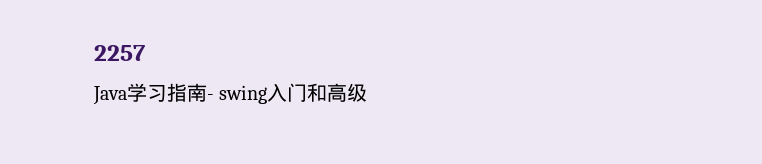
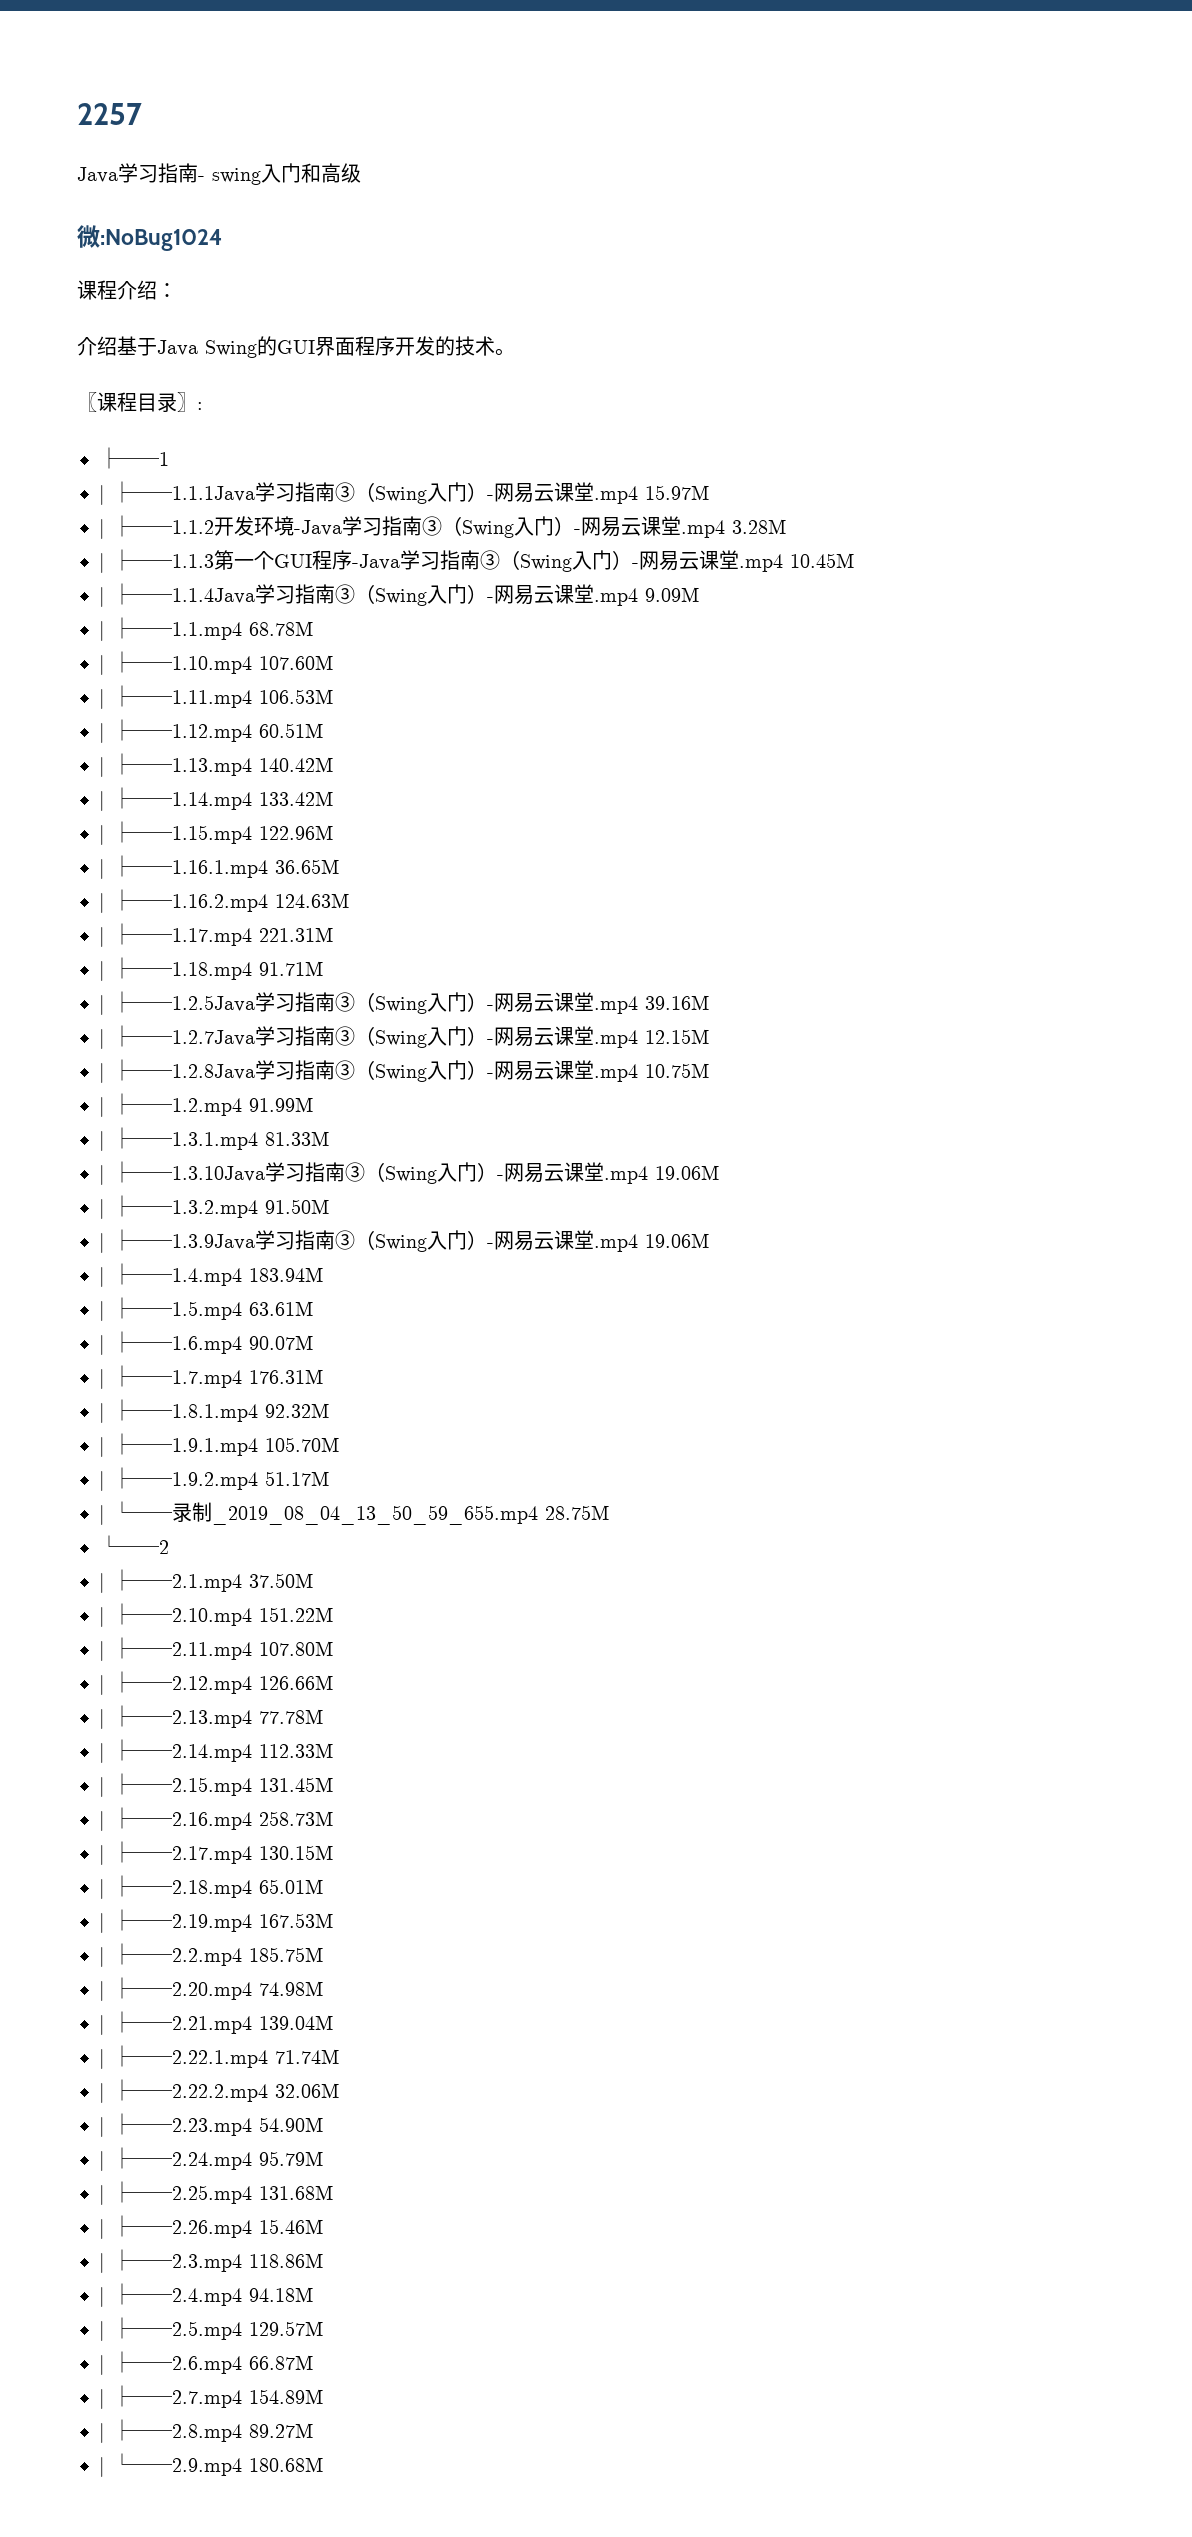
(368, 92) none -> [77,225,222,251] [77,280,177,300] [77,336,515,358] [77,392,203,412] [99,447,169,469] [99,481,709,505] [99,515,786,539] [99,549,854,573] [99,583,699,607] [99,617,313,641] [99,651,333,675] [99,685,333,709] [99,719,323,743] [99,753,333,777] [99,787,333,811] [99,821,333,845] [99,855,339,879] [99,889,349,913] [99,923,333,947] [99,957,323,981] [99,991,709,1015] [99,1025,709,1049] [99,1059,709,1083] [99,1093,313,1117] [99,1127,329,1151] [99,1161,719,1185] [99,1195,329,1219] [99,1229,709,1253] [99,1263,323,1287] [99,1297,313,1321] [99,1331,313,1355] [99,1365,323,1389] [99,1399,329,1423] [99,1433,339,1457] [99,1467,329,1491] [99,1501,609,1525] [99,1535,169,1554] [99,1569,313,1593] [99,1603,333,1627] [99,1637,333,1661] [99,1671,333,1695] [99,1705,323,1729] [99,1739,333,1763] [99,1773,333,1797] [99,1807,333,1831] [99,1841,333,1865] [99,1875,323,1899] [99,1909,333,1933] [99,1943,323,1967] [99,1977,323,2001] [99,2011,333,2035] [99,2045,339,2069] [99,2079,339,2103] [99,2113,323,2137] [99,2147,323,2171] [99,2181,333,2205] [99,2215,323,2239] [99,2249,323,2273] [99,2283,313,2307] [99,2317,323,2341] [99,2351,313,2375] [99,2385,323,2409] [99,2419,313,2443] [99,2453,323,2477] // 微:NoBug1024 // 课程介绍： // 介绍基于Java Swing的GUI界面程序开发的技术。 // 〖课程目录〗: // ├──1 // | ├──1.1.1Java学习指南③（Swing入门）-网易云课堂.mp4 15.97M // | ├──1.1.2开发环境-Java学习指南③（Swing入门）-网易云课堂.mp4 3.28M // | ├──1.1.3第一个GUI程序-Java学习指南③（Swing入门）-网易云课堂.mp4 10.45M // | ├──1.1.4Java学习指南③（Swing入门）-网易云课堂.mp4 9.09M // | ├──1.1.mp4 68.78M // | ├──1.10.mp4 107.60M // | ├──1.11.mp4 106.53M // | ├──1.12.mp4 60.51M // | ├──1.13.mp4 140.42M // | ├──1.14.mp4 133.42M // | ├──1.15.mp4 122.96M // | ├──1.16.1.mp4 36.65M // | ├──1.16.2.mp4 124.63M // | ├──1.17.mp4 221.31M // | ├──1.18.mp4 91.71M // | ├──1.2.5Java学习指南③（Swing入门）-网易云课堂.mp4 39.16M // | ├──1.2.7Java学习指南③（Swing入门）-网易云课堂.mp4 12.15M // | ├──1.2.8Java学习指南③（Swing入门）-网易云课堂.mp4 10.75M // | ├──1.2.mp4 91.99M // | ├──1.3.1.mp4 81.33M // | ├──1.3.10Java学习指南③（Swing入门）-网易云课堂.mp4 19.06M // | ├──1.3.2.mp4 91.50M // | ├──1.3.9Java学习指南③（Swing入门）-网易云课堂.mp4 19.06M // | ├──1.4.mp4 183.94M // | ├──1.5.mp4 63.61M // | ├──1.6.mp4 90.07M // | ├──1.7.mp4 176.31M // | ├──1.8.1.mp4 92.32M // | ├──1.9.1.mp4 105.70M // | ├──1.9.2.mp4 51.17M // | └──录制_2019_08_04_13_50_59_655.mp4 28.75M // └──2 // | ├──2.1.mp4 37.50M // | ├──2.10.mp4 151.22M // | ├──2.11.mp4 107.80M // | ├──2.12.mp4 126.66M // | ├──2.13.mp4 77.78M // | ├──2.14.mp4 112.33M // | ├──2.15.mp4 131.45M // | ├──2.16.mp4 258.73M // | ├──2.17.mp4 130.15M // | ├──2.18.mp4 65.01M // | ├──2.19.mp4 167.53M // | ├──2.2.mp4 185.75M // | ├──2.20.mp4 74.98M // | ├──2.21.mp4 139.04M // | ├──2.22.1.mp4 71.74M // | ├──2.22.2.mp4 32.06M // | ├──2.23.mp4 54.90M // | ├──2.24.mp4 95.79M // | ├──2.25.mp4 131.68M // | ├──2.26.mp4 15.46M // | ├──2.3.mp4 118.86M // | ├──2.4.mp4 94.18M // | ├──2.5.mp4 129.57M // | ├──2.6.mp4 66.87M // | ├──2.7.mp4 154.89M // | ├──2.8.mp4 89.27M // | └──2.9.mp4 180.68M

